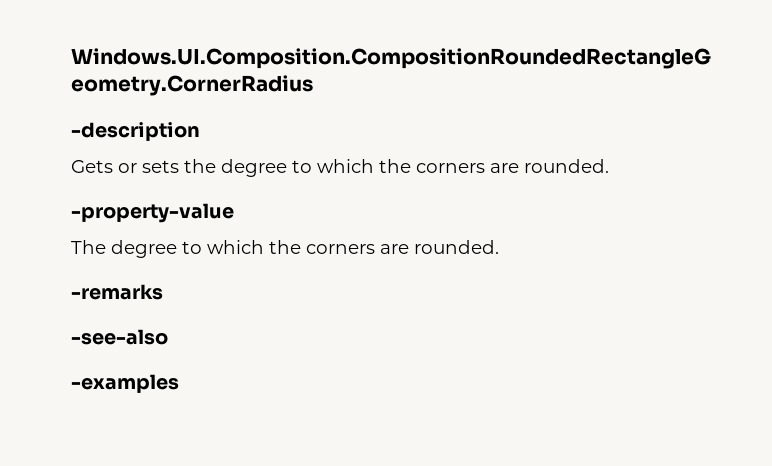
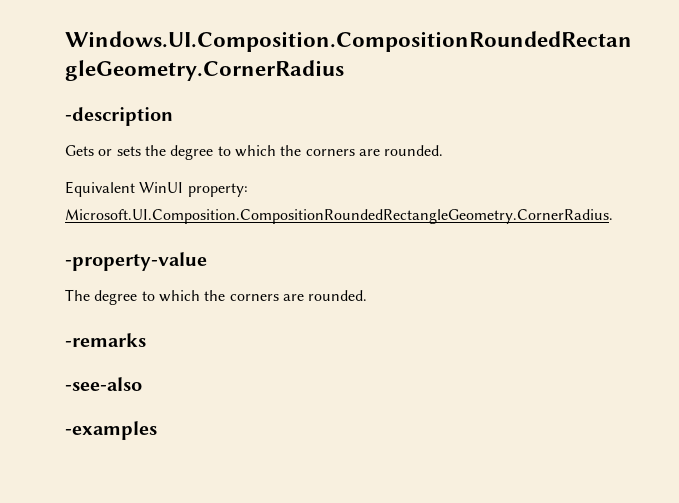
(609, 166) none -> [65,181,248,197] [65,209,613,224] // Equivalent WinUI property: Microsoft.UI.Composition.CompositionRoundedRectangleGeometry.CornerRadius.

